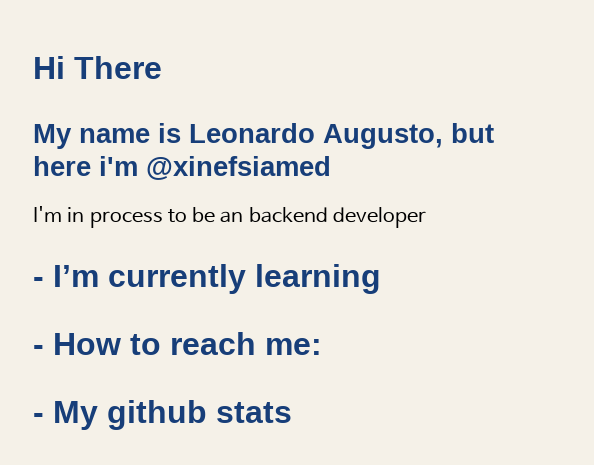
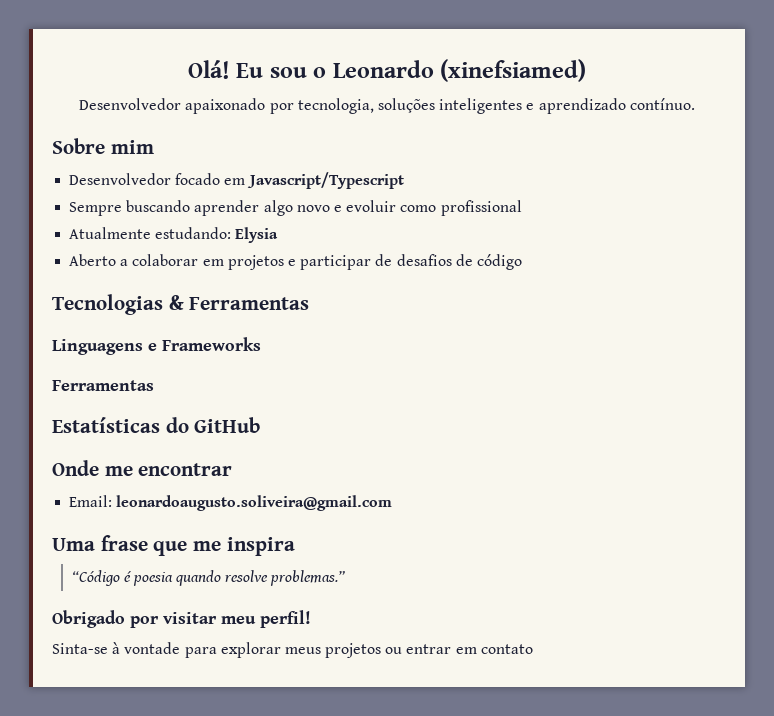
[33,56,162,79] [33,123,494,149] [33,156,331,180] [33,206,426,228] [33,264,381,294] [33,332,322,355] [33,400,292,430] Hi There // My name is Leonardo Augusto, but here i'm @xinefsiamed // I'm in process to be an backend developer // - I’m currently learning // - How to reach me: // - My github stats -> [187,59,587,82] [79,98,695,114] [52,138,154,154] [69,172,404,189] [69,200,522,216] [69,227,279,243] [69,254,522,270] [52,294,310,315] [52,337,261,355] [52,380,154,391] [52,417,261,433] [52,460,233,476] [69,495,393,511] [52,535,295,556] [71,570,346,586] [52,610,311,628] [52,642,533,658] Olá! Eu sou o Leonardo (xinefsiamed) // Desenvolvedor apaixonado por tecnologia, soluções inteligentes e aprendizado contínuo. // Sobre mim // Desenvolvedor focado em Javascript/Typescript // Sempre buscando aprender algo novo e evoluir como profissional // Atualmente estudando: Elysia // Aberto a colaborar em projetos e participar de desafios de código // Tecnologias & Ferramentas // Linguagens e Frameworks // Ferramentas // Estatísticas do GitHub // Onde me encontrar // Email: leonardoaugusto.soliveira@gmail.com // Uma frase que me inspira // “Código é poesia quando resolve problemas.” // Obrigado por visitar meu perfil! // Sinta-se à vontade para explorar meus projetos ou entrar em contato

